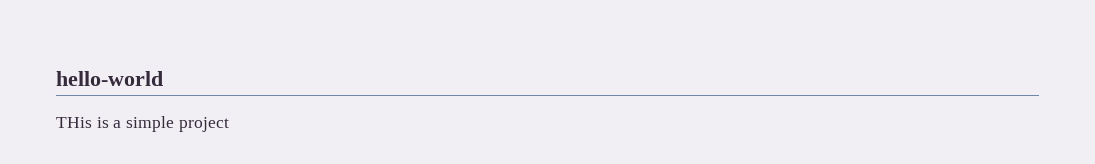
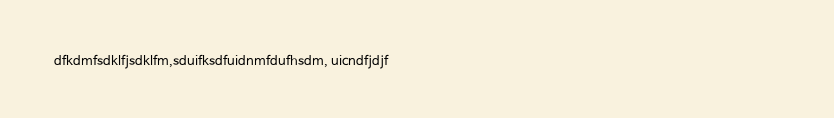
[56,71,163,86] [56,116,229,132] hello-world // THis is a simple project -> [54,54,390,69] dfkdmfsdklfjsdklfm,sduifksdfuidnmfdufhsdm, uicndfjdjf

